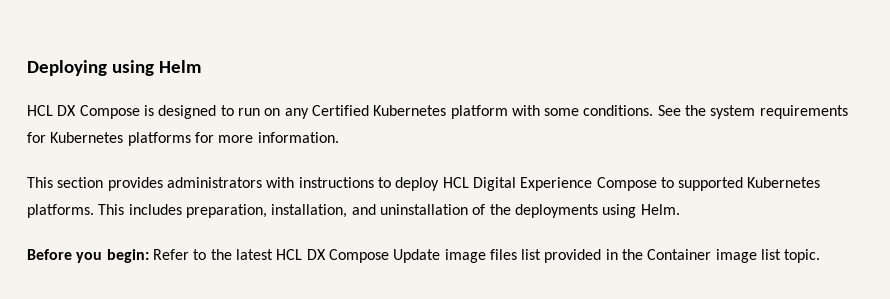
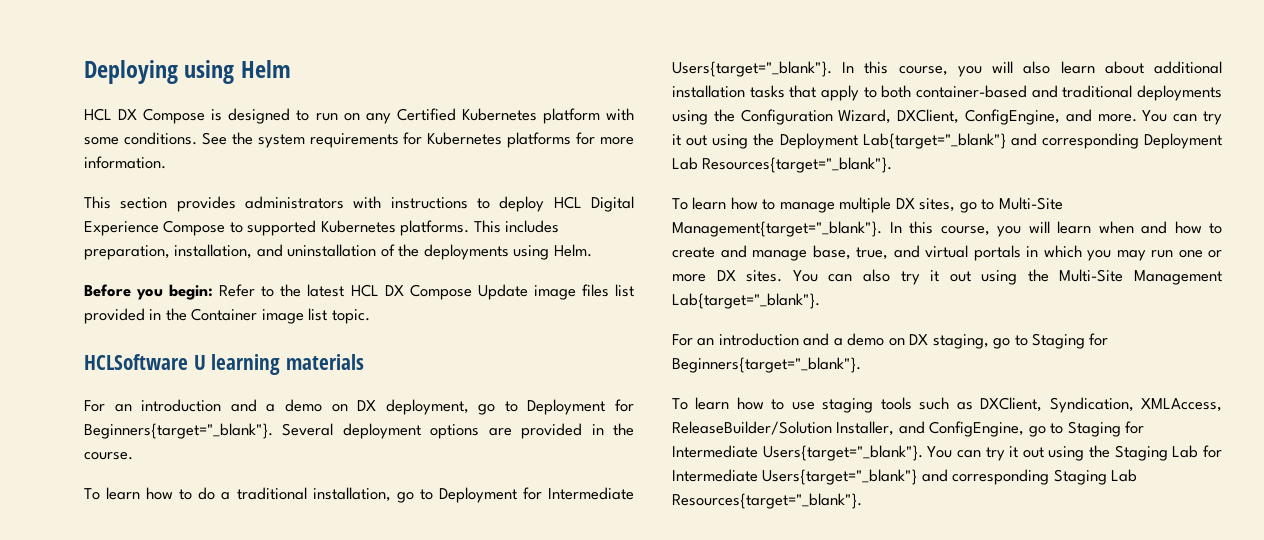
(821, 256) none -> [84,354,364,375] [84,399,634,415] [84,423,635,439] [84,452,133,460] [84,487,634,503] [672,61,1222,77] [672,85,1222,101] [672,109,1222,125] [672,133,1222,149] [672,157,893,173] [672,197,1063,213] [672,221,1222,237] [672,245,1222,261] [672,269,1222,285] [672,293,820,309] [672,333,1109,349] [672,357,861,373] [672,397,1222,413] [672,421,1145,437] [672,445,1222,461] [672,469,1138,485] [672,493,862,509] // HCLSoftware U learning materials // For an introduction and a demo on DX deployment, go to Deployment for Beginners{target="_blank"}. Several deployment options are provided in the course. // To learn how to do a traditional installation, go to Deployment for Intermediate Users{target="_blank"}. In this course, you will also learn about additional installation tasks that apply to both container-based and traditional deployments using the Configuration Wizard, DXClient, ConfigEngine, and more. You can try it out using the Deployment Lab{target="_blank"} and corresponding Deployment Lab Resources{target="_blank"}. // To learn how to manage multiple DX sites, go to Multi-Site Management{target="_blank"}. In this course, you will learn when and how to create and manage base, true, and virtual portals in which you may run one or more DX sites. You can also try it out using the Multi-Site Management Lab{target="_blank"}. // For an introduction and a demo on DX staging, go to Staging for Beginners{target="_blank"}. // To learn how to use staging tools such as DXClient, Syndication, XMLAccess, ReleaseBuilder/Solution Installer, and ConfigEngine, go to Staging for Intermediate Users{target="_blank"}. You can try it out using the Staging Lab for Intermediate Users{target="_blank"} and corresponding Staging Lab Resources{target="_blank"}.

